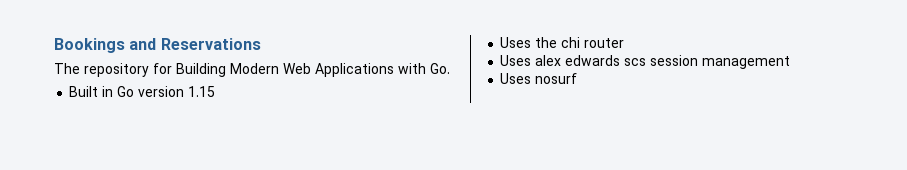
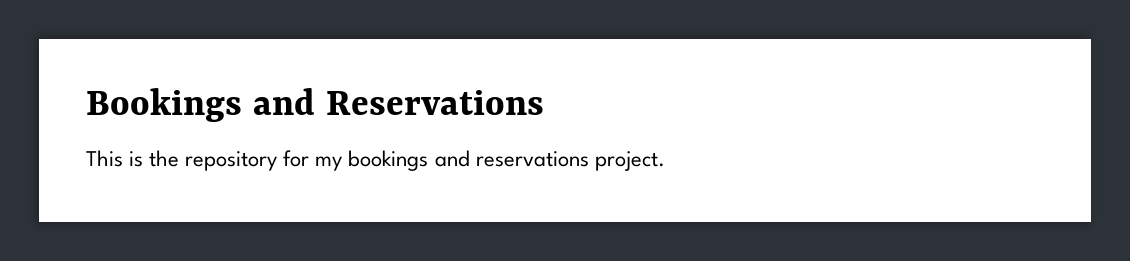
[54,63,450,77] [69,86,216,97] [500,37,625,48] [500,55,791,69] [500,73,578,84] The repository for Building Modern Web Applications with Go. // Built in Go version 1.15 // Uses the chi router // Uses alex edwards scs session management // Uses nosurf -> [86,150,665,171] This is the repository for my bookings and reservations project.

